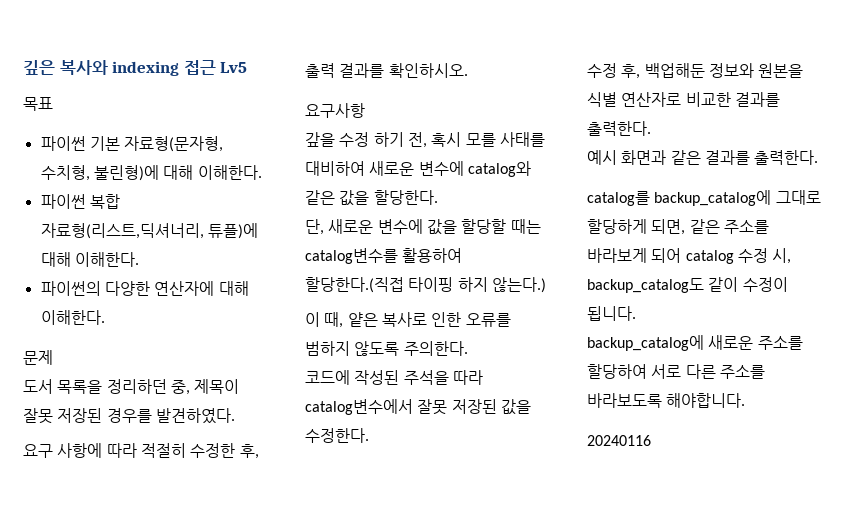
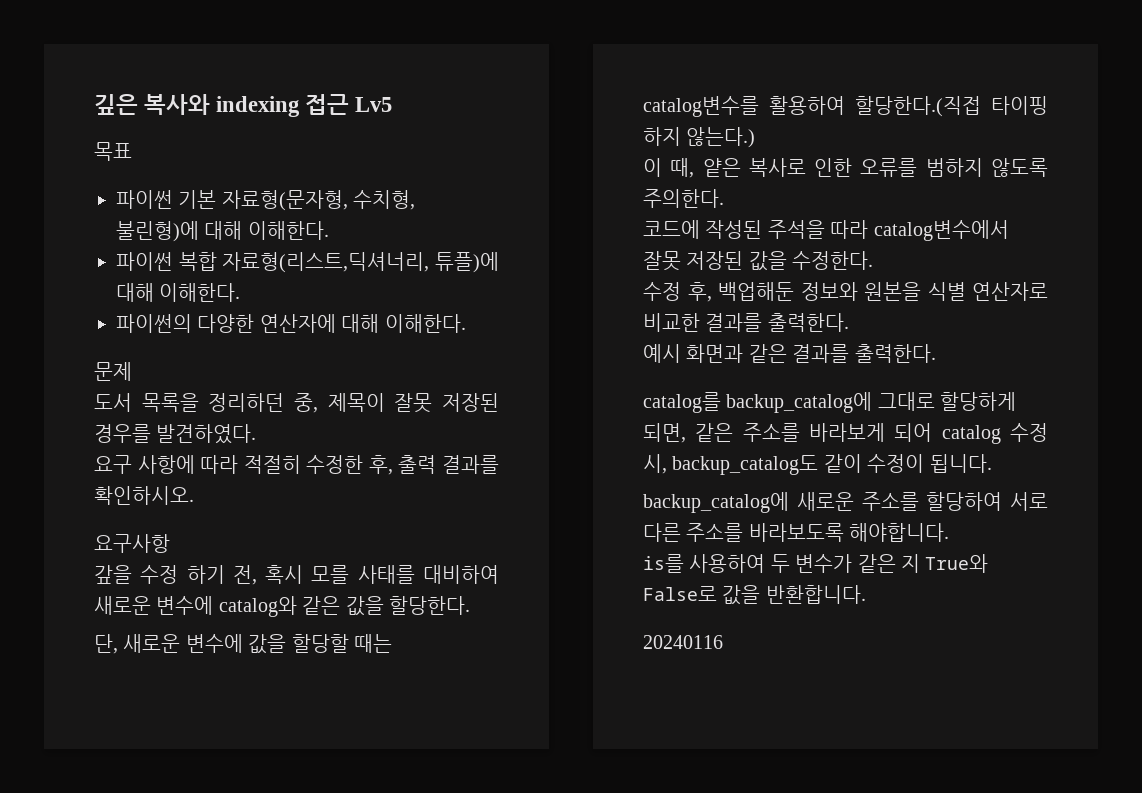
(746, 400) none -> [643,554,989,573] [643,585,866,605] // is를 사용하여 두 변수가 같은 지 True와 False로 값을 반환합니다.

